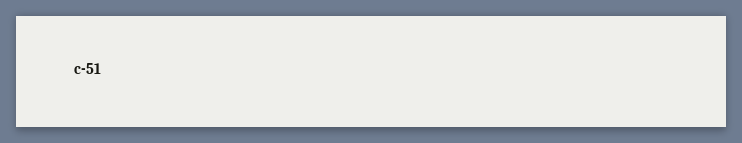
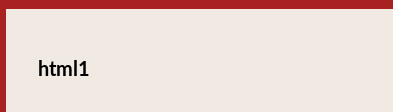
[74,63,101,74] c-51 -> [38,60,90,76] html1

